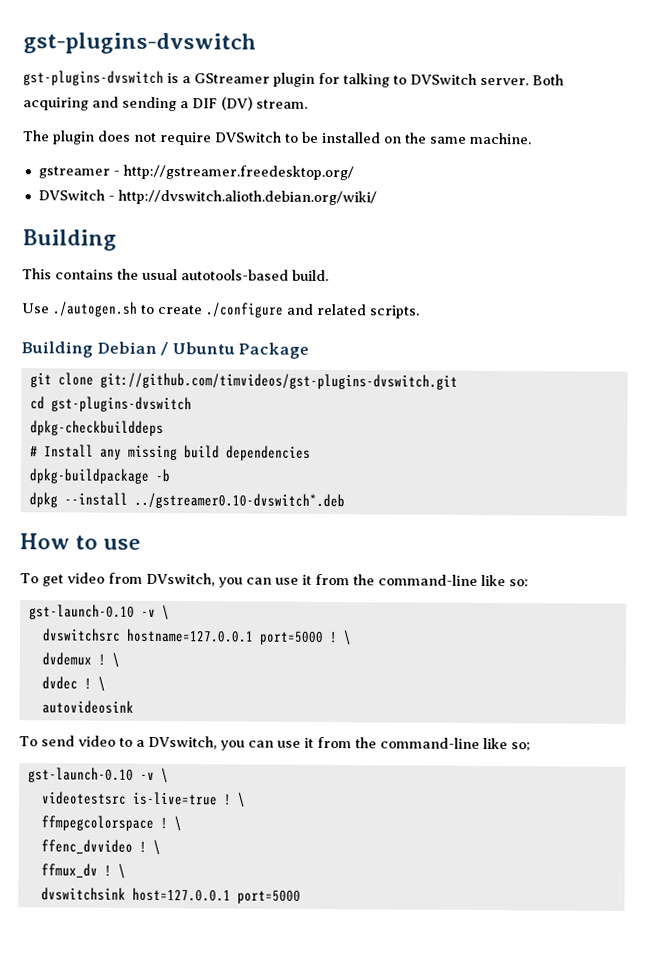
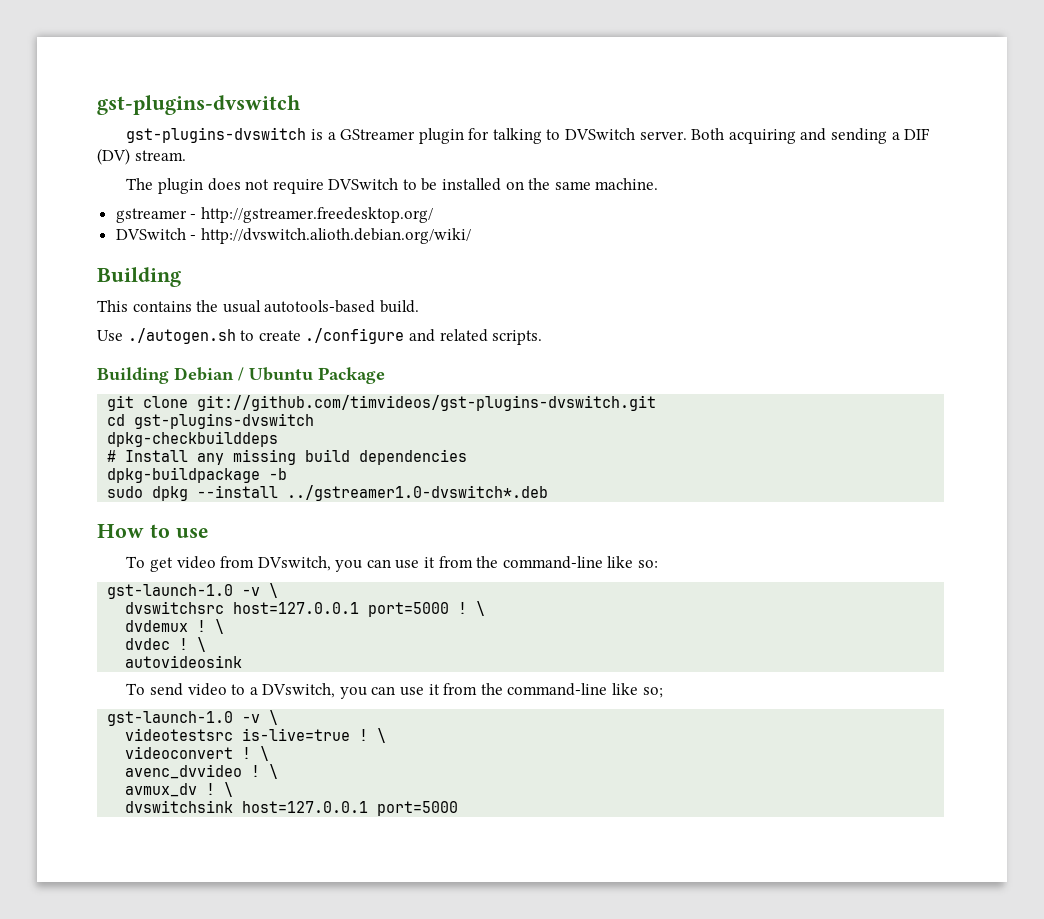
(171, 475) none -> [107,486,144,498] sudo
[133,492,345,510] ../gstreamer0.10-dvswitch*.deb -> [287,485,549,501] ../gstreamer1.0-dvswitch*.deb
[28,604,135,620] gst-launch-0.10 -> [107,584,234,599] gst-launch-1.0
[125,628,254,643] hostname=127.0.0.1 -> [233,602,360,614] host=127.0.0.1
[27,767,134,783] gst-launch-0.10 -> [107,711,234,726] gst-launch-1.0
[40,815,182,832] [40,839,161,856] [40,863,98,878] ffmpegcolorspace ! \ // ffenc_dvvideo ! \ // ffmux_dv -> [125,746,270,761] [125,764,279,779] [125,783,198,797] videoconvert ! \ // avenc_dvvideo ! \ // avmux_dv

